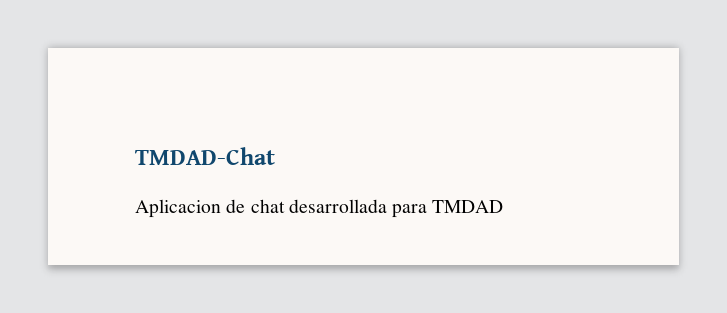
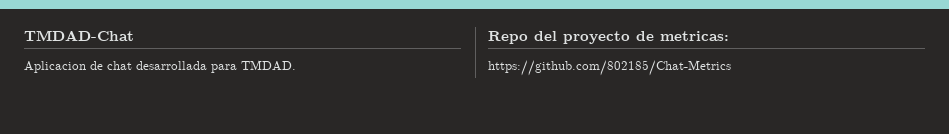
[432,200,504,213] TMDAD -> [241,60,296,71] [488,31,729,44] [488,60,731,76] TMDAD. // Repo del proyecto de metricas: // https://github.com/802185/Chat-Metrics

